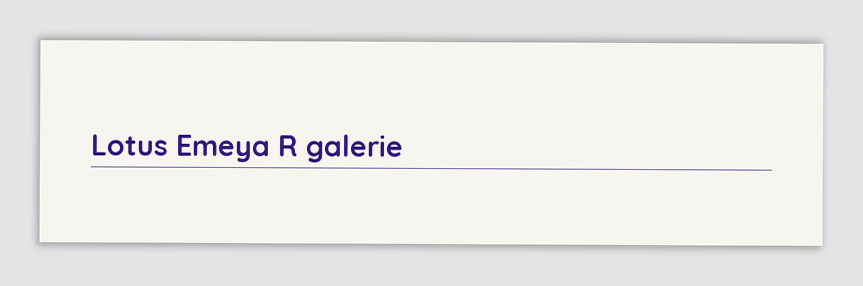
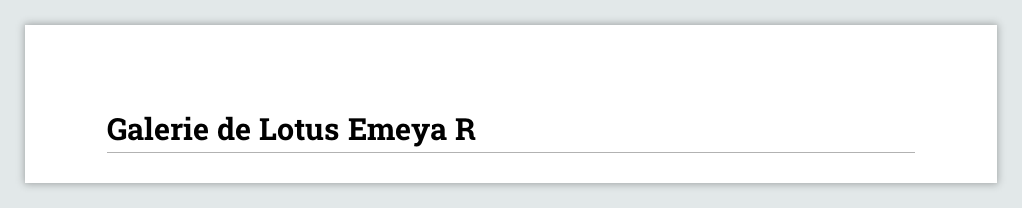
(90, 145) none -> [107,116,252,141] Galerie de
[305,134,404,163] galerie -> (476, 129) none

